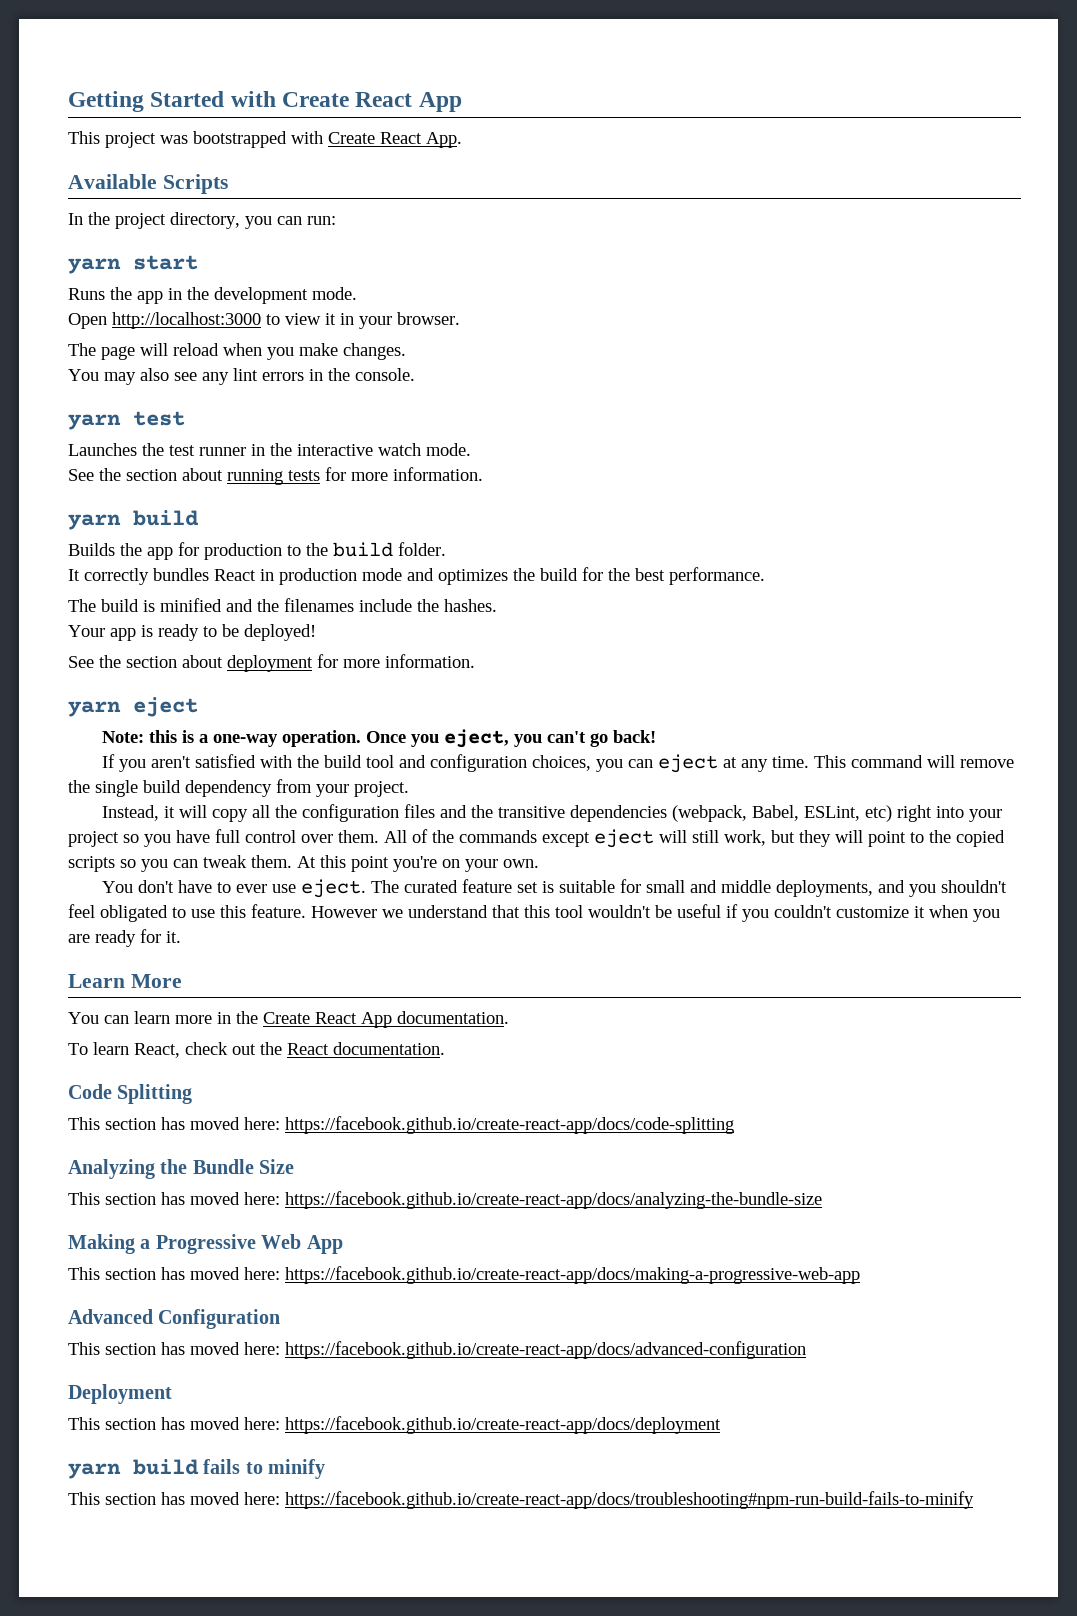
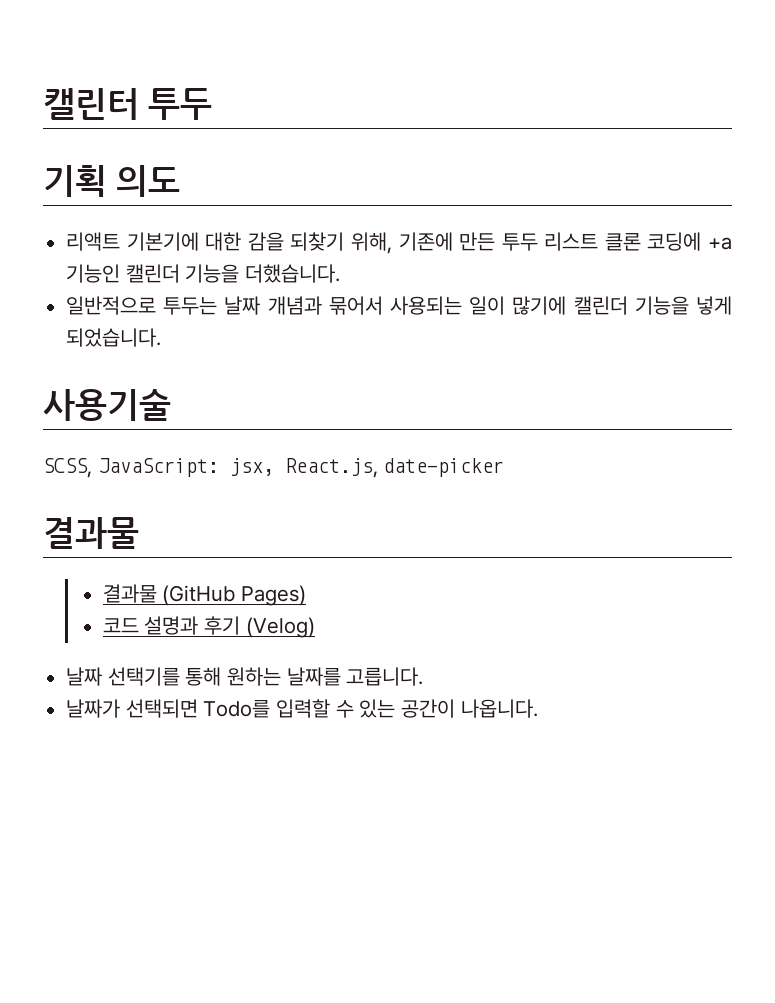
[68,91,462,112] [68,131,462,148] [68,174,228,194] [68,212,336,229] [68,255,198,274] [68,287,357,304] [68,312,460,329] [68,343,406,360] [68,368,415,385] [68,411,185,430] [68,443,471,456] [68,467,483,485] [68,510,199,530] [68,542,446,560] [68,567,765,585] [68,598,497,612] [68,624,316,641] [68,654,475,672] [68,697,198,717] [101,729,656,748] [101,754,1014,773] [68,779,409,797] [101,804,1002,822] [68,829,1005,848] [68,855,539,872] [101,879,1007,898] [68,904,1000,922] [68,929,181,947] [68,974,182,988] [68,1011,509,1028] [68,1042,445,1058] [68,1084,193,1104] [68,1116,734,1134] [68,1159,295,1179] [68,1191,822,1209] [68,1234,343,1254] [68,1266,860,1284] [68,1309,281,1329] [68,1341,806,1359] [68,1384,172,1404] [68,1416,721,1434] [68,1459,326,1479] [68,1491,974,1509] Getting Started with Create React App // This project was bootstrapped with Create React App. // Available Scripts // In the project directory, you can run: // yarn start // Runs the app in the development mode. // Open http://localhost:3000 to view it in your browser. // The page will reload when you make changes. // You may also see any lint errors in the console. // yarn test // Launches the test runner in the interactive watch mode. // See the section about running tests for more information. // yarn build // Builds the app for production to the build folder. // It correctly bundles React in production mode and optimizes the build for the best performance. // The build is minified and the filenames include the hashes. // Your app is ready to be deployed! // See the section about deployment for more information. // yarn eject // Note: this is a one-way operation. Once you eject, you can't go back! // If you aren't satisfied with the build tool and configuration choices, you can eject at any time. This command will remove the single build dependency from your project. // Instead, it will copy all the configuration files and the transitive dependencies (webpack, Babel, ESLint, etc) right into your project so you have full control over them. All of the commands except eject will still work, but they will point to the copied scripts so you can tweak them. At this point you're on your own. // You don't have to ever use eject. The curated feature set is suitable for small and middle deployments, and you shouldn't feel obligated to use this feature. However we understand that this tool wouldn't be useful if you couldn't customize it when you are ready for it. // Learn More // You can learn more in the Create React App documentation. // To learn React, check out the React documentation. // Code Splitting // This section has moved here: https://facebook.github.io/create-react-app/docs/code-splitting // Analyzing the Bundle Size // This section has moved here: https://facebook.github.io/create-react-app/docs/analyzing-the-bundle-size // Making a Progressive Web App // This section has moved here: https://facebook.github.io/create-react-app/docs/making-a-progressive-web-app // Advanced Configuration // This section has moved here: https://facebook.github.io/create-react-app/docs/advanced-configuration // Deployment // This section has moved here: https://facebook.github.io/create-react-app/docs/deployment // yarn build fails to minify // This section has moved here: https://facebook.github.io/create-react-app/docs/troubleshooting#npm-run-build-fails-to-minify -> [43,88,213,120] [43,165,181,197] [66,232,732,254] [66,264,341,283] [66,296,732,315] [66,328,162,347] [43,389,171,421] [43,458,505,478] [43,517,139,549] [102,584,306,606] [102,616,315,638] [66,667,424,686] [66,699,538,718] 캘린터 투두 // 기획 의도 // 리액트 기본기에 대한 감을 되찾기 위해, 기존에 만든 투두 리스트 클론 코딩에 +a 기능인 캘린더 기능을 더했습니다. // 일반적으로 투두는 날짜 개념과 묶어서 사용되는 일이 많기에 캘린더 기능을 넣게 되었습니다. // 사용기술 // SCSS, JavaScript: jsx, React.js, date-picker // 결과물 // 결과물 (GitHub Pages) // 코드 설명과 후기 (Velog) // 날짜 선택기를 통해 원하는 날짜를 고릅니다. // 날짜가 선택되면 Todo를 입력할 수 있는 공간이 나옵니다.

